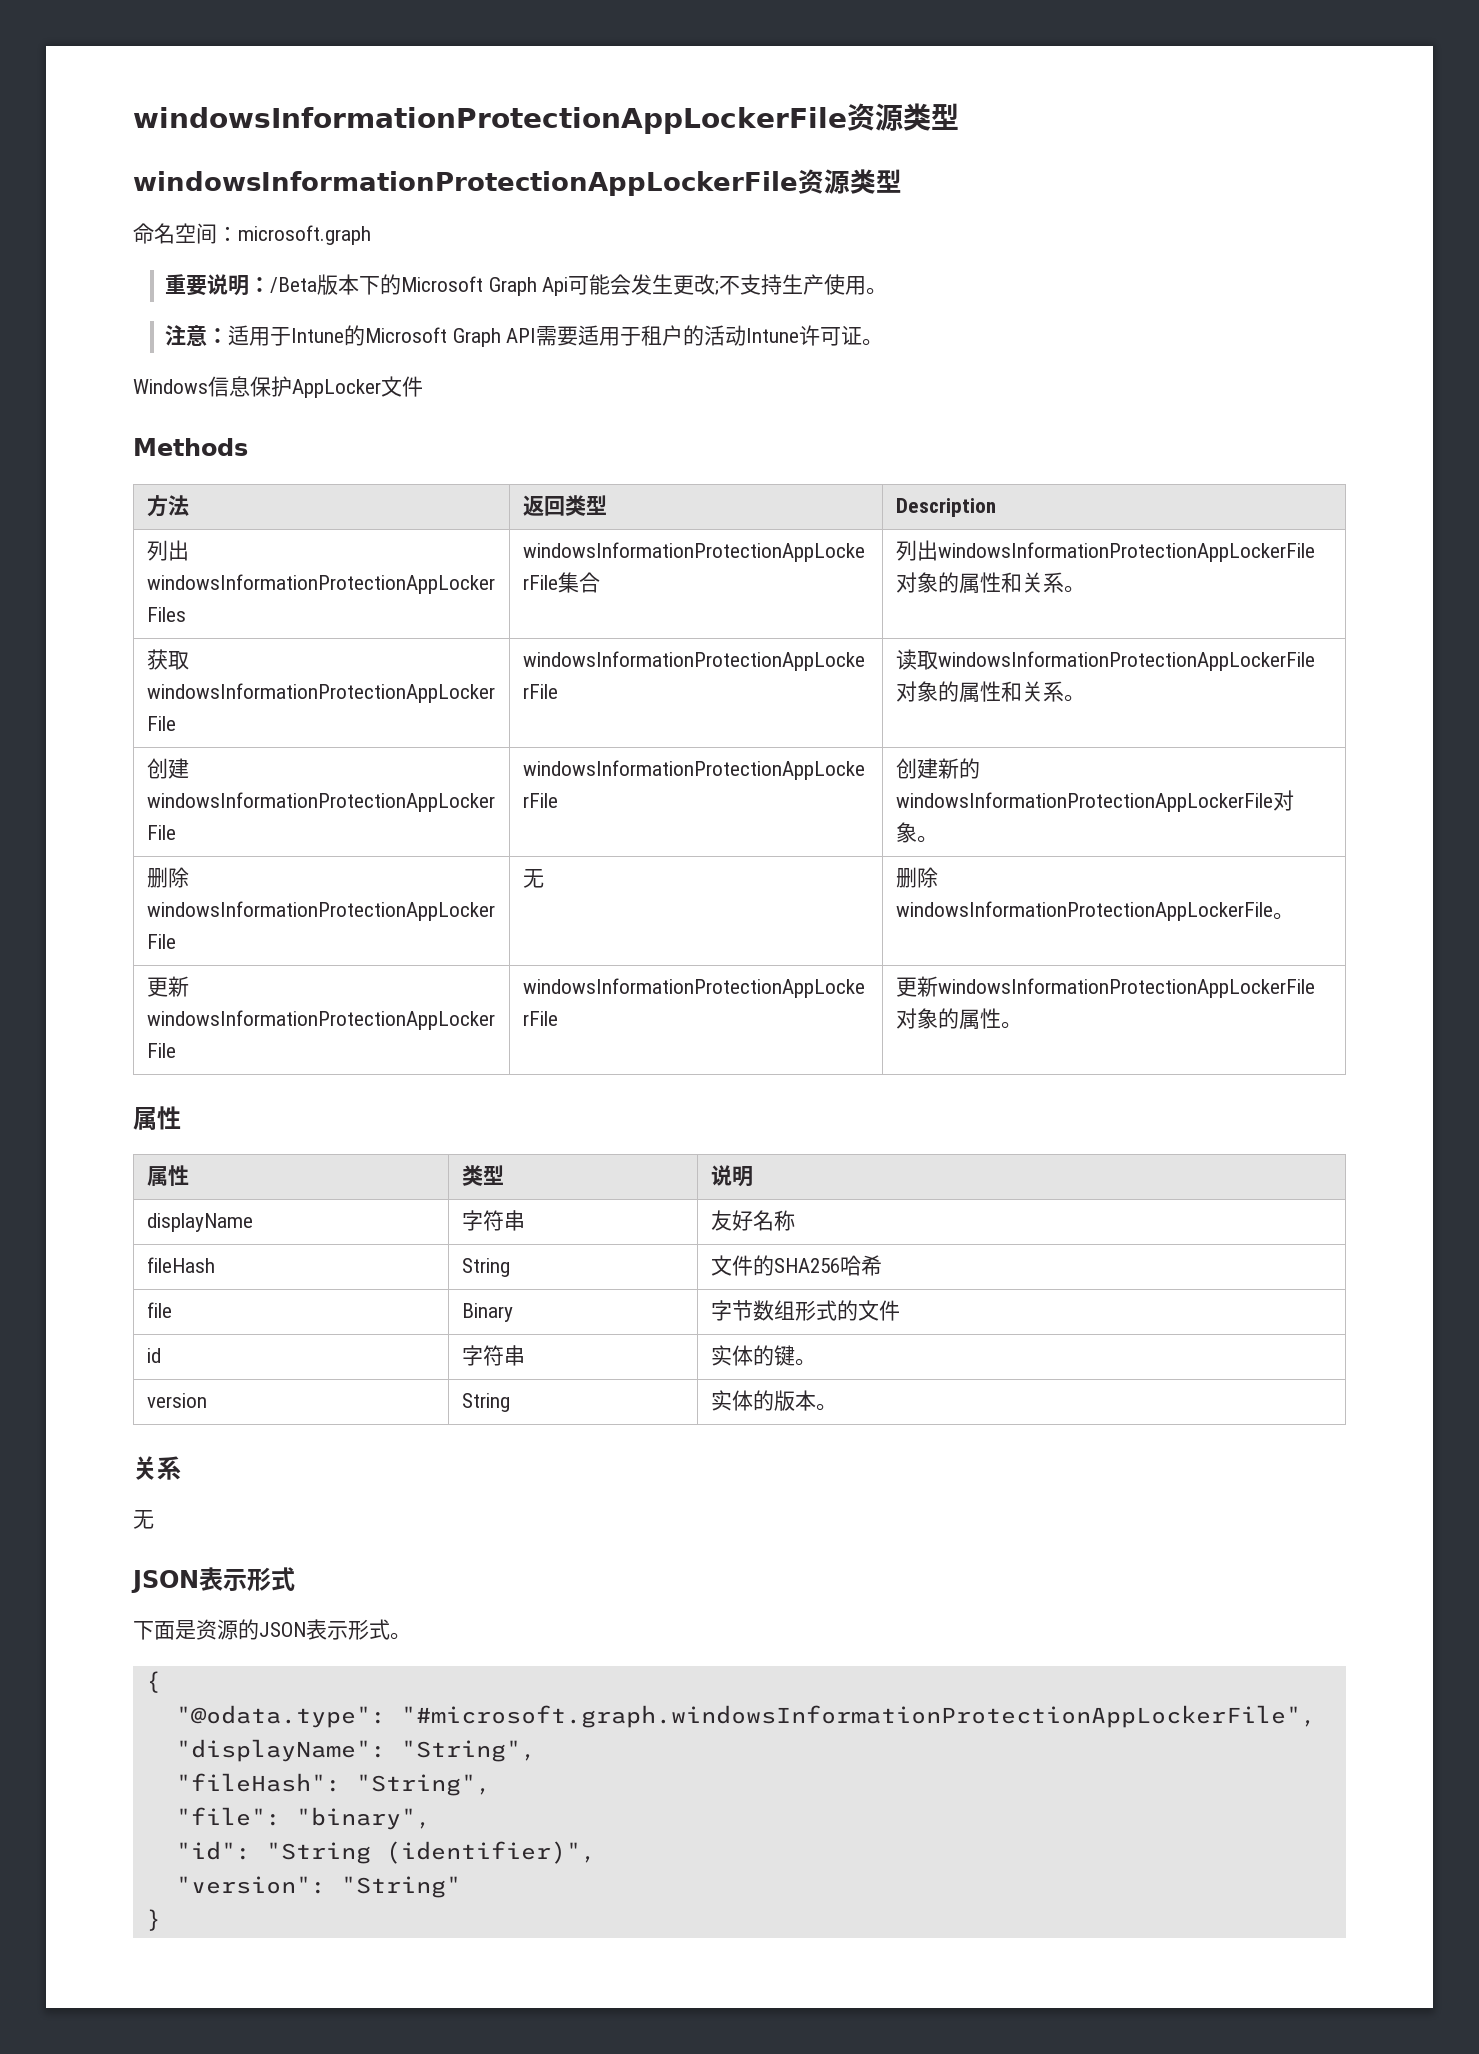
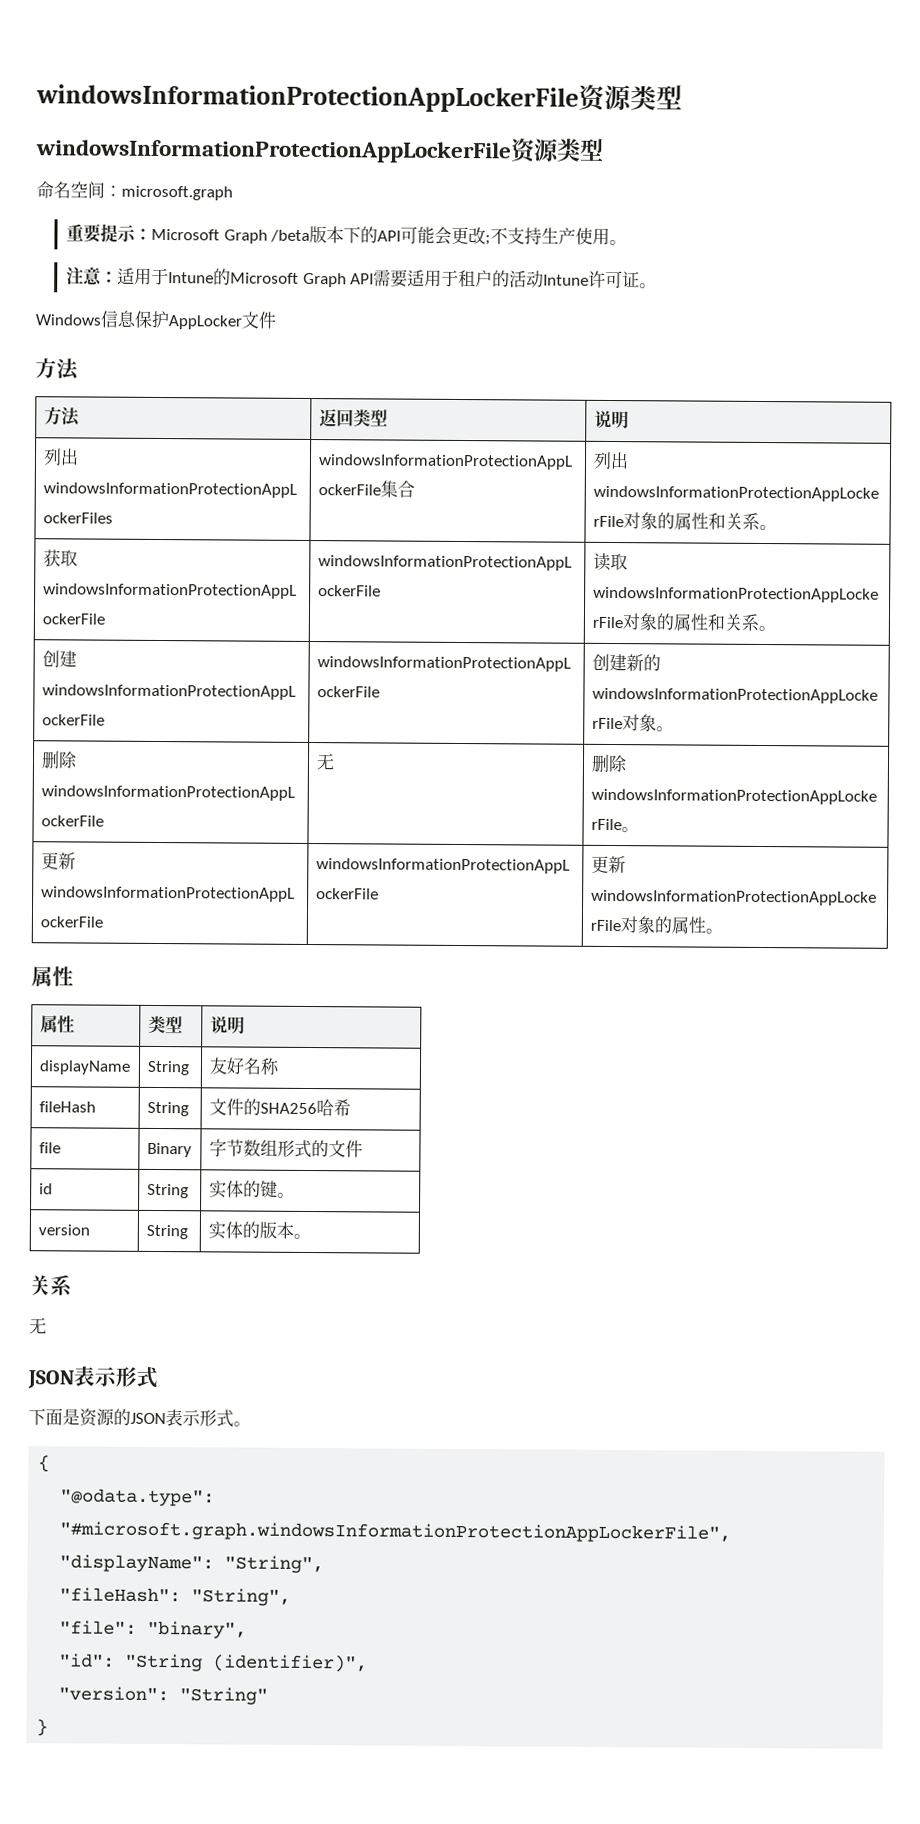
[207,274,674,296] 说明：/Beta版本下的Microsoft Graph Api可能会发生 -> [100,223,453,245] 提示：Microsoft Graph /beta版本下的API可能会
[133,438,248,456] Methods -> [35,358,80,381] 方法
[895,498,996,517] Description -> [593,410,629,429] 说明
[461,1210,525,1231] 字符串 -> [146,1060,190,1076] String
[461,1345,525,1366] 字符串 -> [146,1183,189,1199] String

